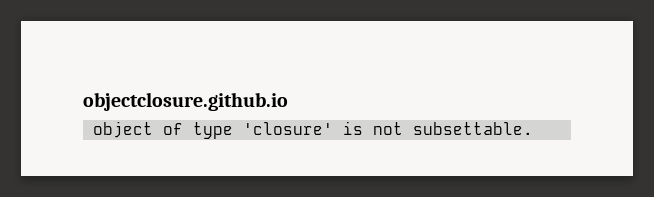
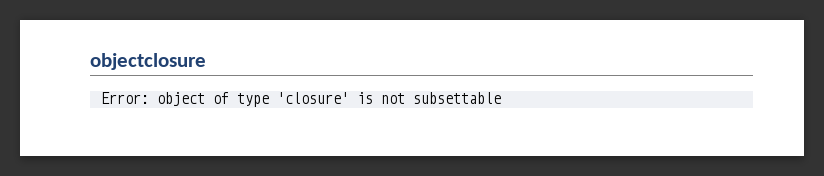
[83,92,288,111] objectclosure.github.io // -> [90,53,206,70] [100,92,149,104] objectclosure // Error:
[412,122,533,135] subsettable. -> [412,92,501,104] subsettable

